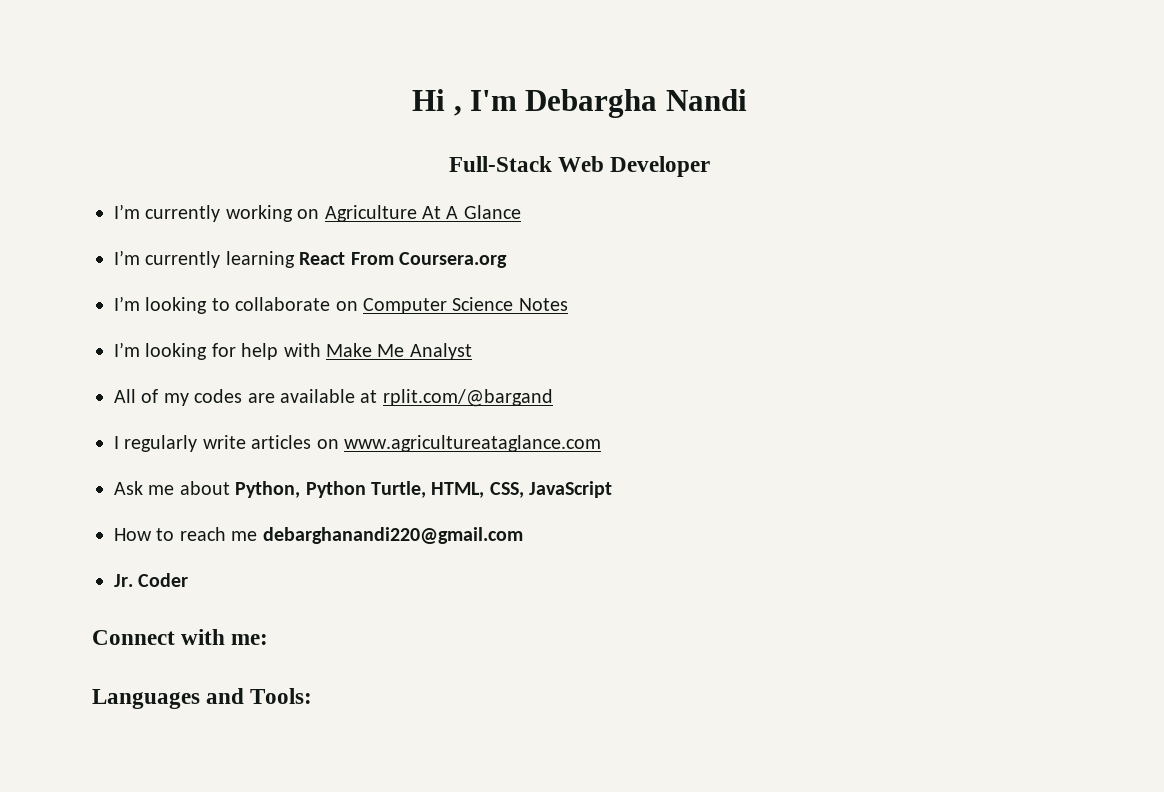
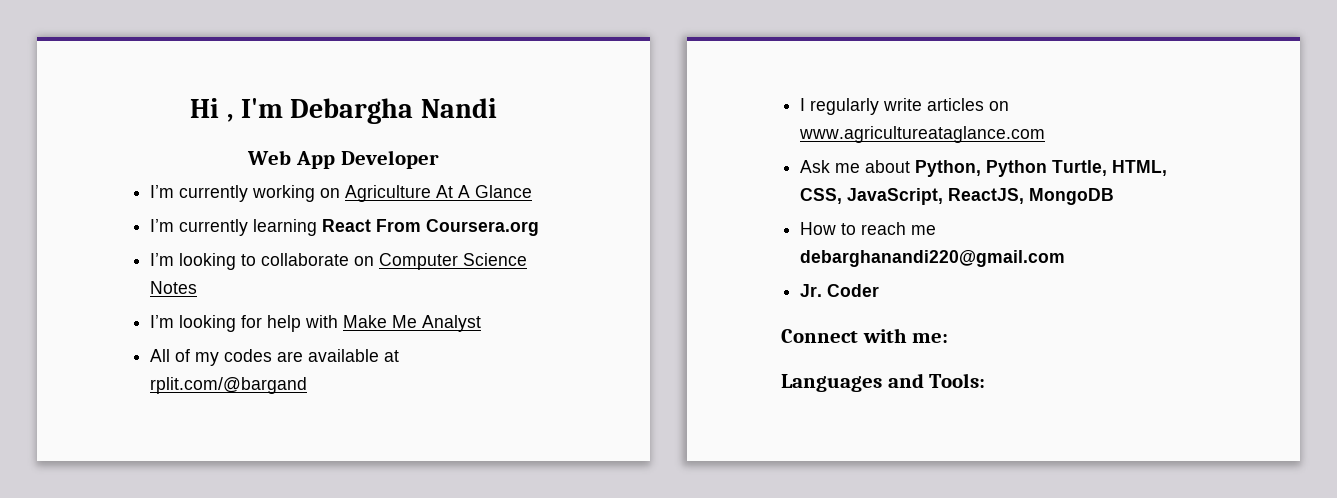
[448,156,604,172] Full-Stack Web -> [247,150,335,169] Web App
[529,481,613,498] JavaScript -> [847,188,1115,205] JavaScript, ReactJS, MongoDB

